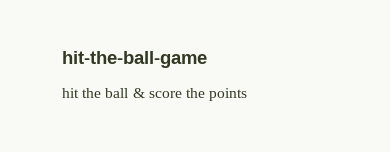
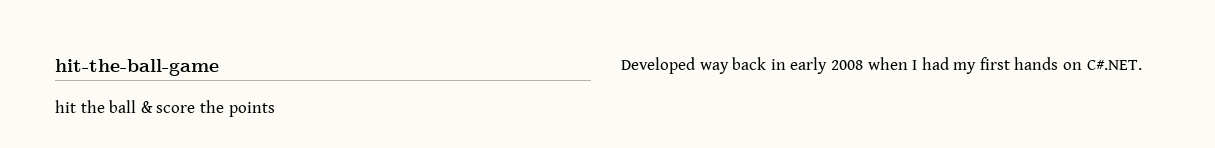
(248, 94) none -> [621,57,1142,74] // Developed way back in early 2008 when I had my first hands on C#.NET.

